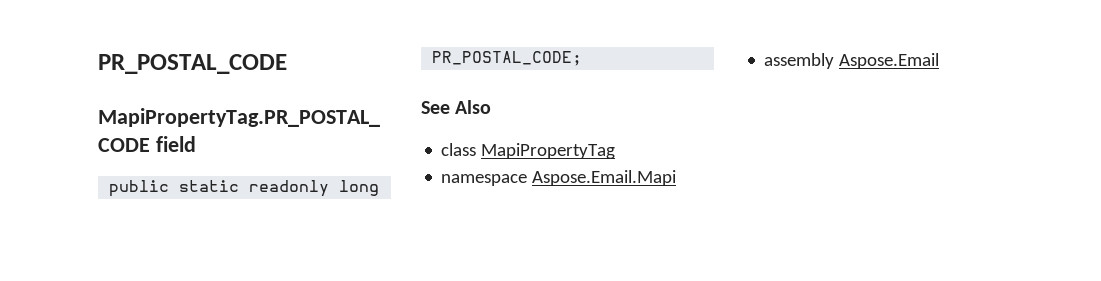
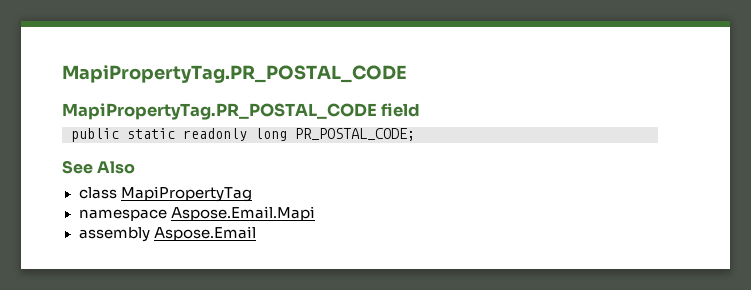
[98,54,287,74] PR_POSTAL_CODE -> [62,65,407,83] MapiPropertyTag.PR_POSTAL_CODE

